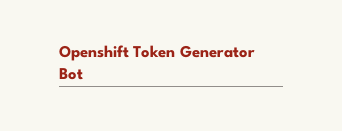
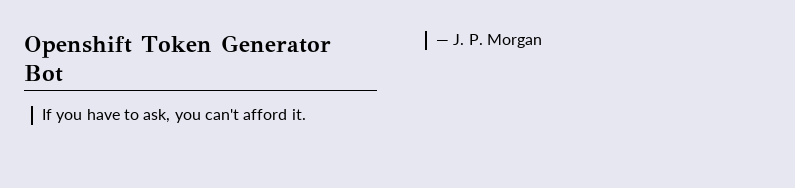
(83, 74) none -> [42,109,306,123] [436,34,543,48] // If you have to ask, you can't afford it. // — J. P. Morgan

